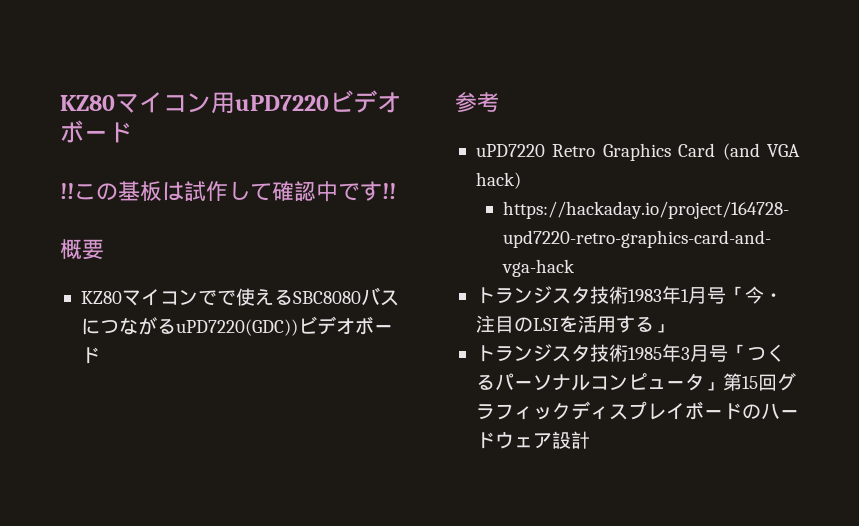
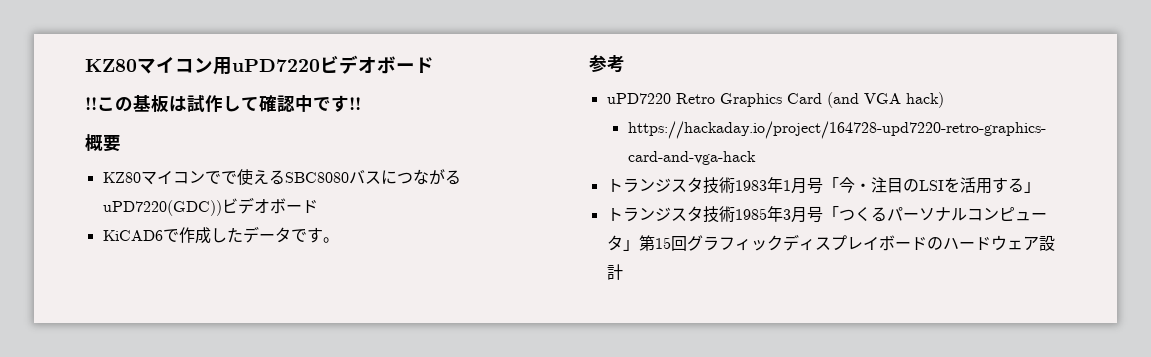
(100, 355) none -> [102,226,339,244] // KiCAD6で作成したデータです。

